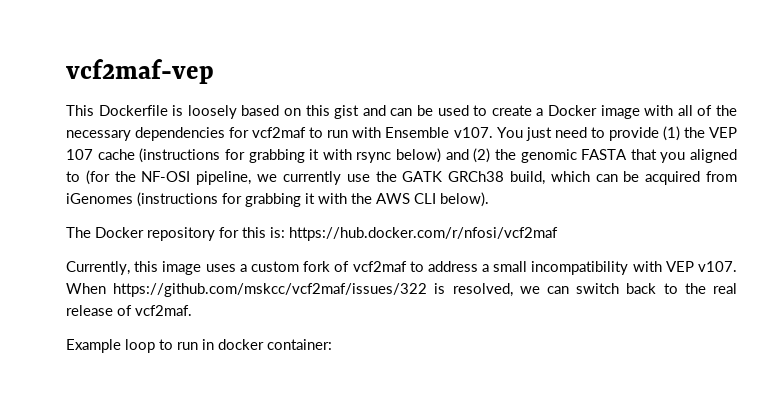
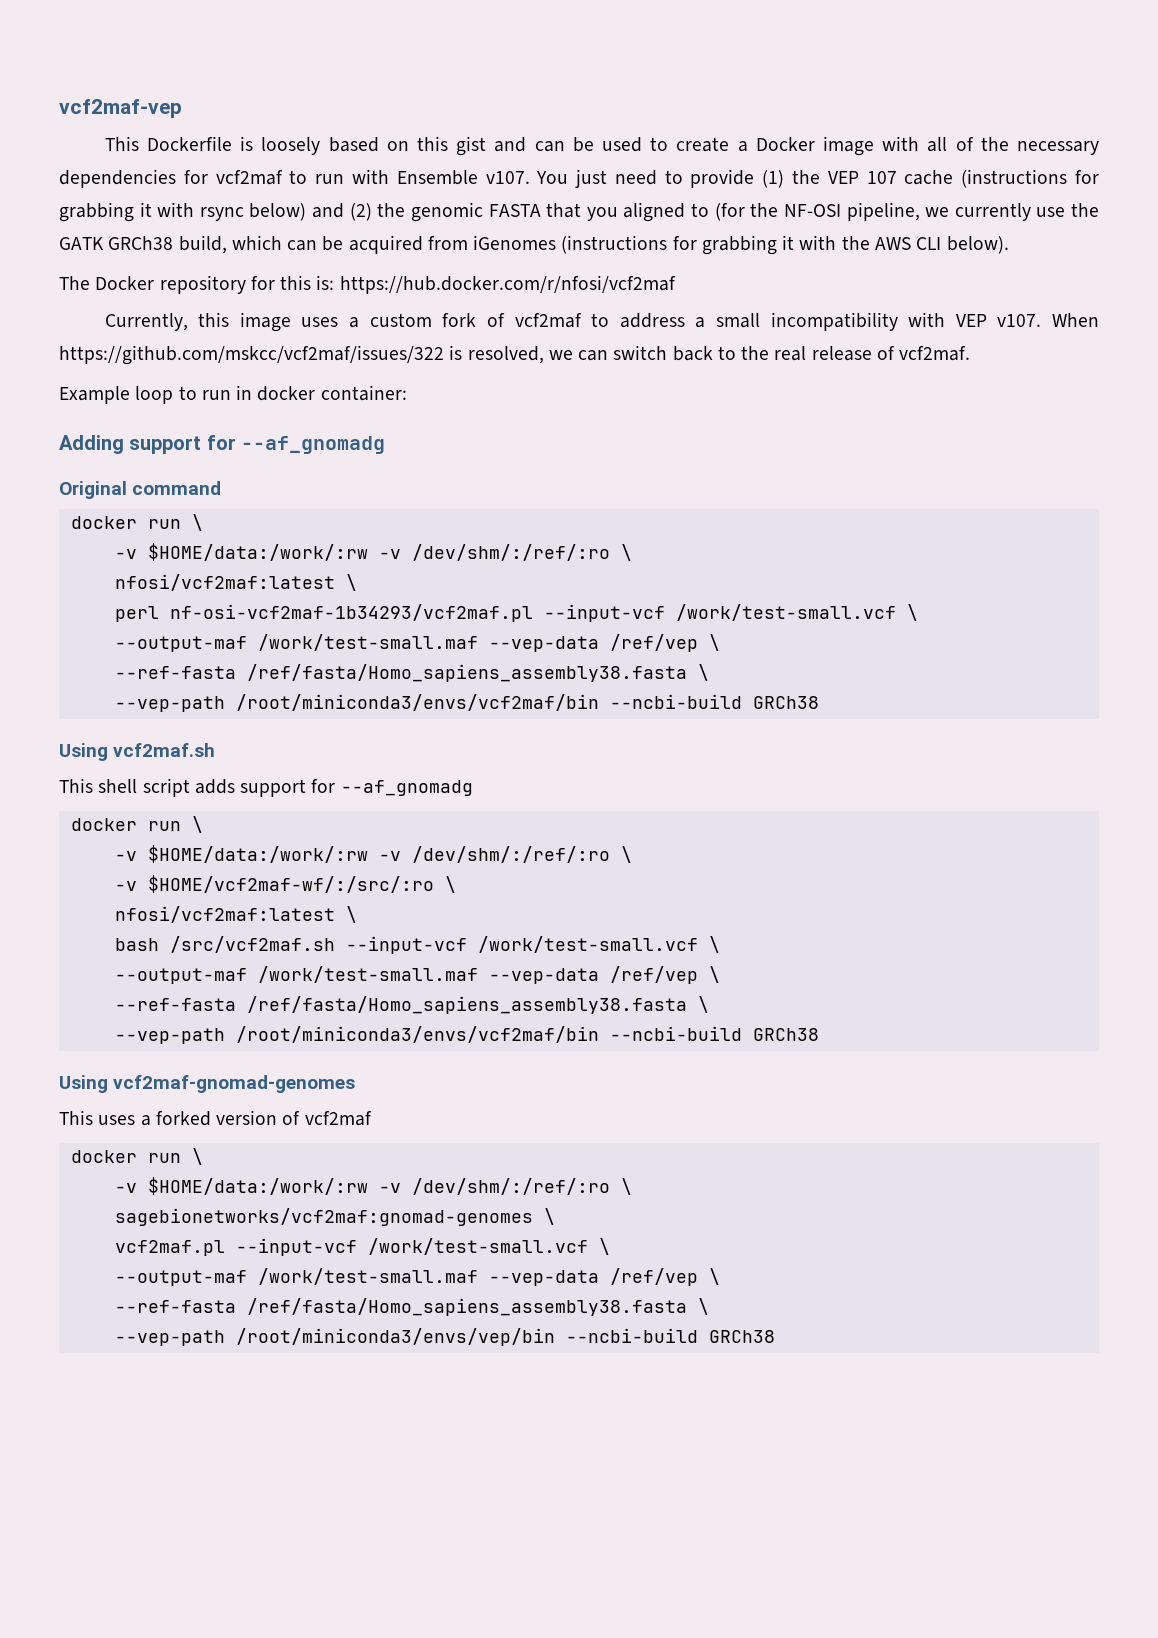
(332, 344) none -> [59,435,386,454] [59,481,222,499] [70,514,203,531] [114,543,632,561] [114,574,357,591] [114,604,918,622] [114,634,720,652] [114,664,709,682] [114,694,819,712] [59,743,216,761] [59,778,473,797] [70,816,203,833] [114,845,632,863] [114,875,456,893] [114,906,357,923] [114,936,720,954] [114,966,720,984] [114,996,709,1014] [114,1026,819,1044] [59,1075,356,1093] [59,1110,372,1126] [70,1148,203,1165] [114,1177,632,1195] [114,1208,555,1226] [114,1238,610,1256] [114,1268,720,1286] [114,1298,709,1316] [114,1328,775,1346] // Adding support for --af_gnomadg // Original command // docker run \ // -v $HOME/data:/work/:rw -v /dev/shm/:/ref/:ro \ // nfosi/vcf2maf:latest \ // perl nf-osi-vcf2maf-1b34293/vcf2maf.pl --input-vcf /work/test-small.vcf \ // --output-maf /work/test-small.maf --vep-data /ref/vep \ // --ref-fasta /ref/fasta/Homo_sapiens_assembly38.fasta \ // --vep-path /root/miniconda3/envs/vcf2maf/bin --ncbi-build GRCh38 // Using vcf2maf.sh // This shell script adds support for --af_gnomadg // docker run \ // -v $HOME/data:/work/:rw -v /dev/shm/:/ref/:ro \ // -v $HOME/vcf2maf-wf/:/src/:ro \ // nfosi/vcf2maf:latest \ // bash /src/vcf2maf.sh --input-vcf /work/test-small.vcf \ // --output-maf /work/test-small.maf --vep-data /ref/vep \ // --ref-fasta /ref/fasta/Homo_sapiens_assembly38.fasta \ // --vep-path /root/miniconda3/envs/vcf2maf/bin --ncbi-build GRCh38 // Using vcf2maf-gnomad-genomes // This uses a forked version of vcf2maf // docker run \ // -v $HOME/data:/work/:rw -v /dev/shm/:/ref/:ro \ // sagebionetworks/vcf2maf:gnomad-genomes \ // vcf2maf.pl --input-vcf /work/test-small.vcf \ // --output-maf /work/test-small.maf --vep-data /ref/vep \ // --ref-fasta /ref/fasta/Homo_sapiens_assembly38.fasta \ // --vep-path /root/miniconda3/envs/vep/bin --ncbi-build GRCh38

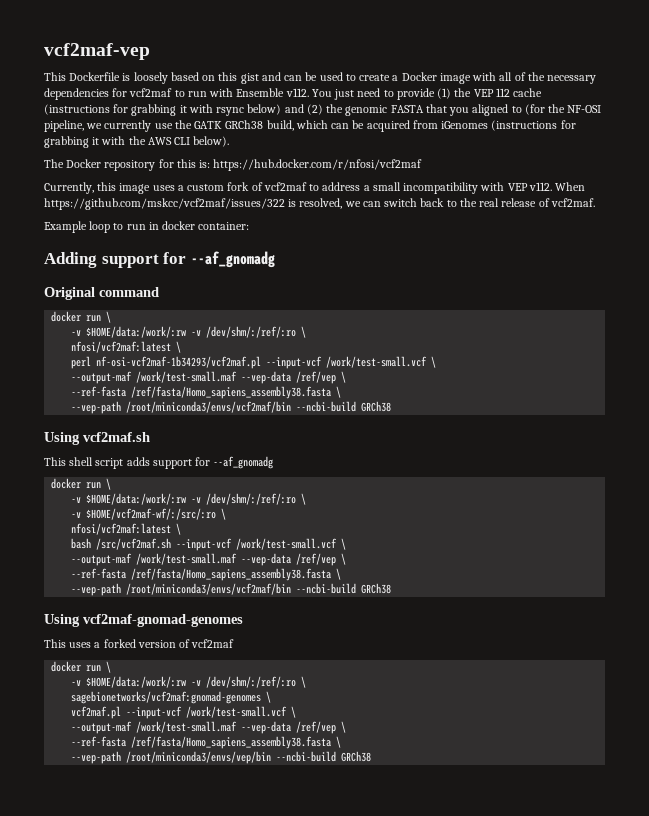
[485,171,530,184] v107. -> [285,88,309,97] v112.
[866,171,897,184] 107 -> [495,88,510,97] 112
[997,314,1042,327] v107. -> [528,182,552,191] v112.

